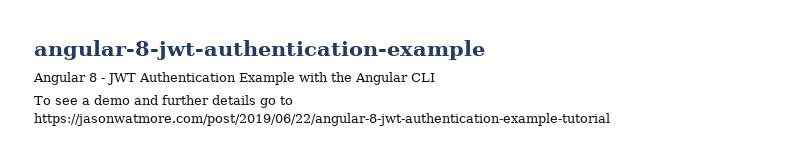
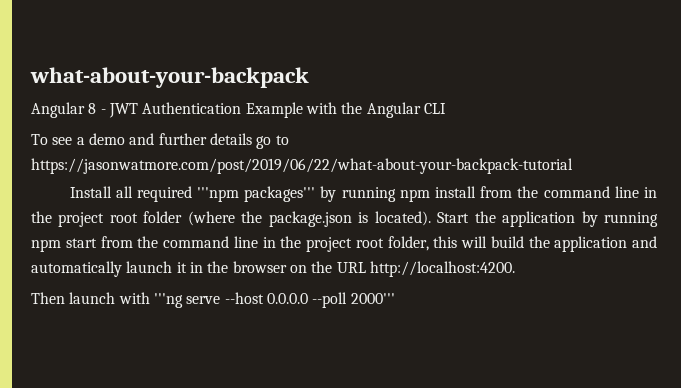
[34,40,485,60] angular-8-jwt-authentication-example -> [30,67,309,88] what-about-your-backpack
[34,113,610,126] https://jasonwatmore.com/post/2019/06/22/angular-8-jwt-authentication-example-tutorial -> [31,158,573,174] [69,186,658,202] [31,211,658,227] [31,236,657,252] [31,261,515,277] [31,292,395,308] https://jasonwatmore.com/post/2019/06/22/what-about-your-backpack-tutorial // Install all required '''npm packages''' by running npm install from the command line in the project root folder (where the package.json is located). Start the application by running npm start from the command line in the project root folder, this will build the application and automatically launch it in the browser on the URL http://localhost:4200. // Then launch with '''ng serve --host 0.0.0.0 --poll 2000'''

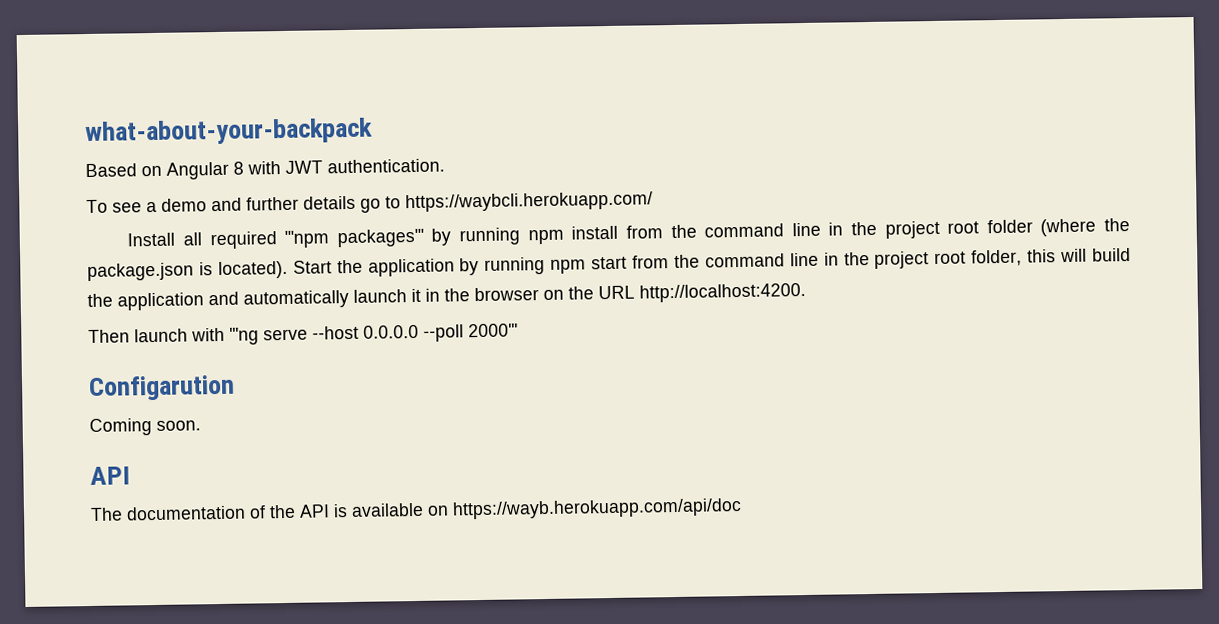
[31,102,446,118] Angular 8 - JWT Authentication Example with the Angular CLI -> [85,158,445,180] Based on Angular 8 with JWT authentication.
[31,158,573,174] https://jasonwatmore.com/post/2019/06/22/what-about-your-backpack-tutorial -> [405,191,653,213] https://waybcli.herokuapp.com/
(395, 298) none -> [88,374,235,401] [89,418,201,436] [90,466,130,485] [90,498,742,521] // Configarution // Coming soon. // API // The documentation of the API is available on https://wayb.herokuapp.com/api/doc

